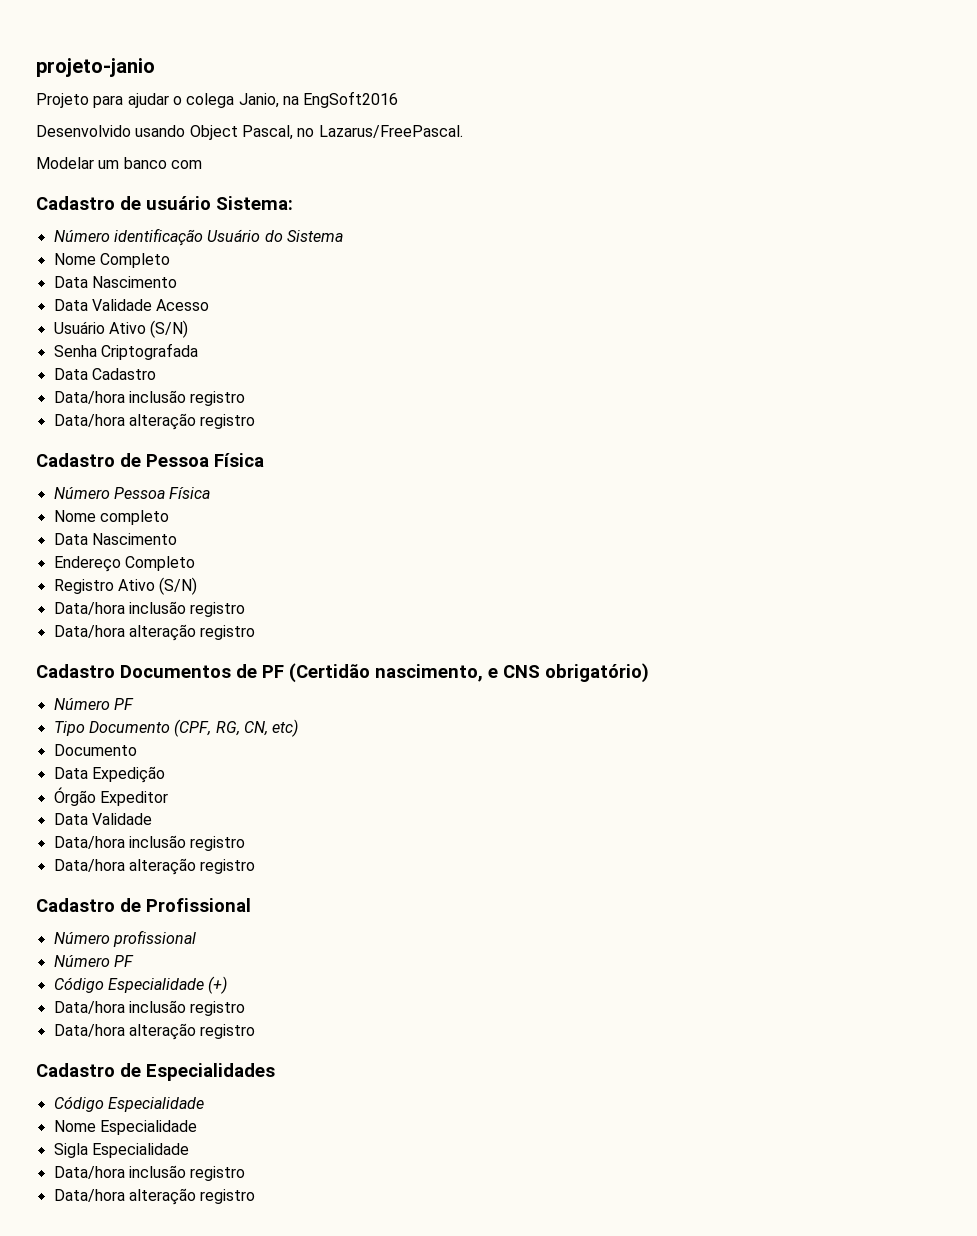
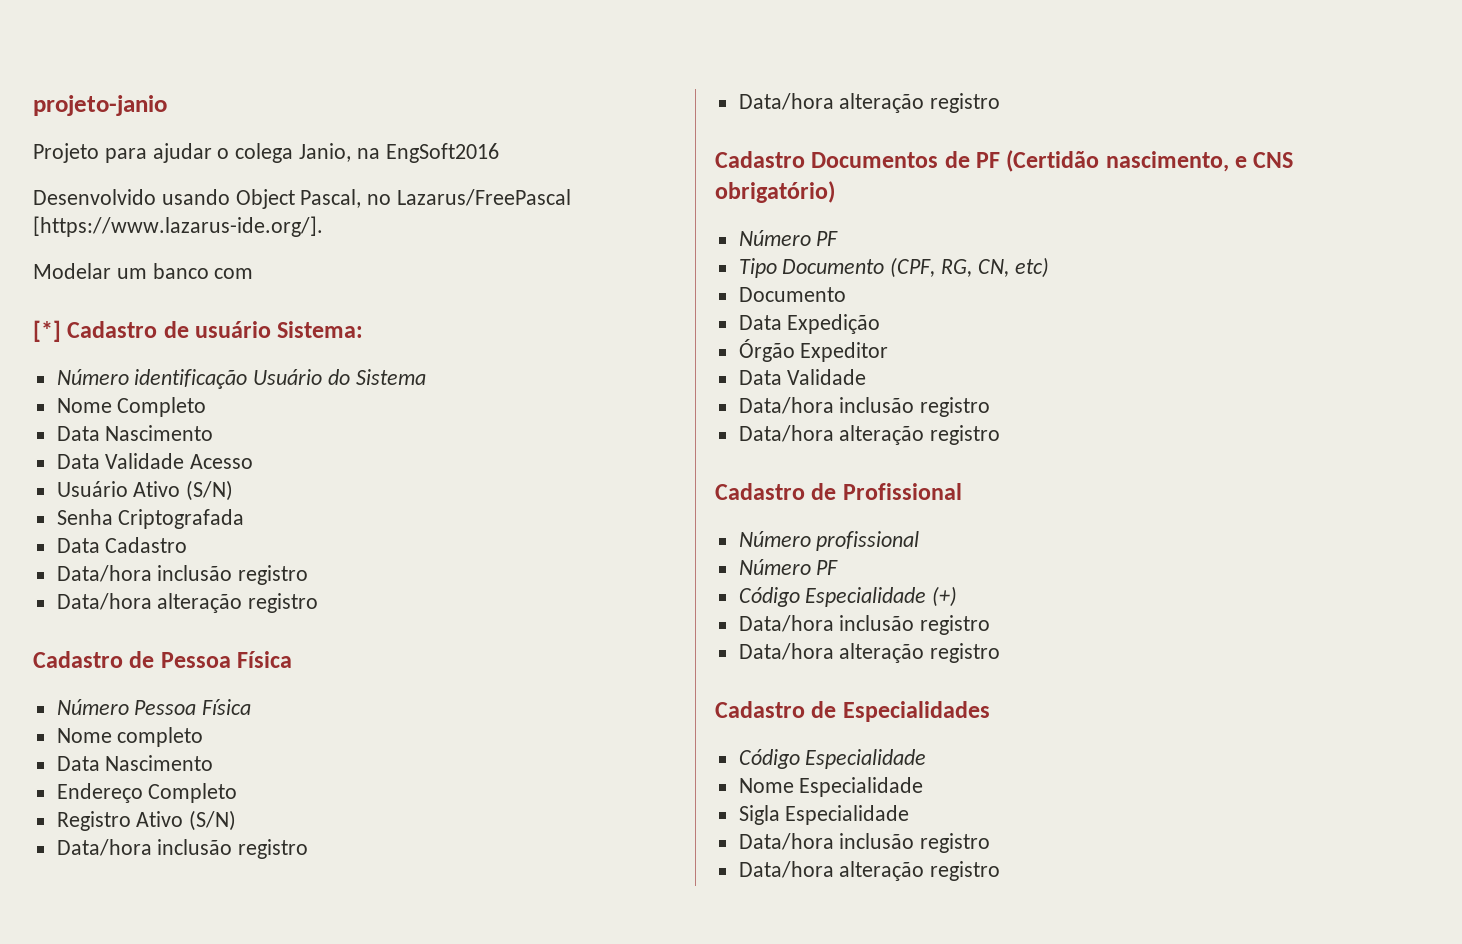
[318,125,463,138] Lazarus/FreePascal. -> [397,189,572,206] [33,216,323,237] Lazarus/FreePascal [https://www.lazarus-ide.org/].
(202, 164) none -> [33,320,61,342] [*]

